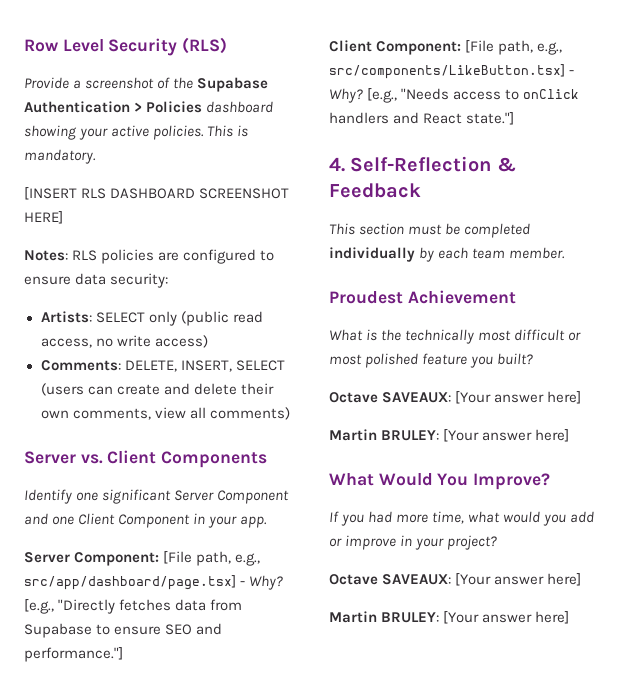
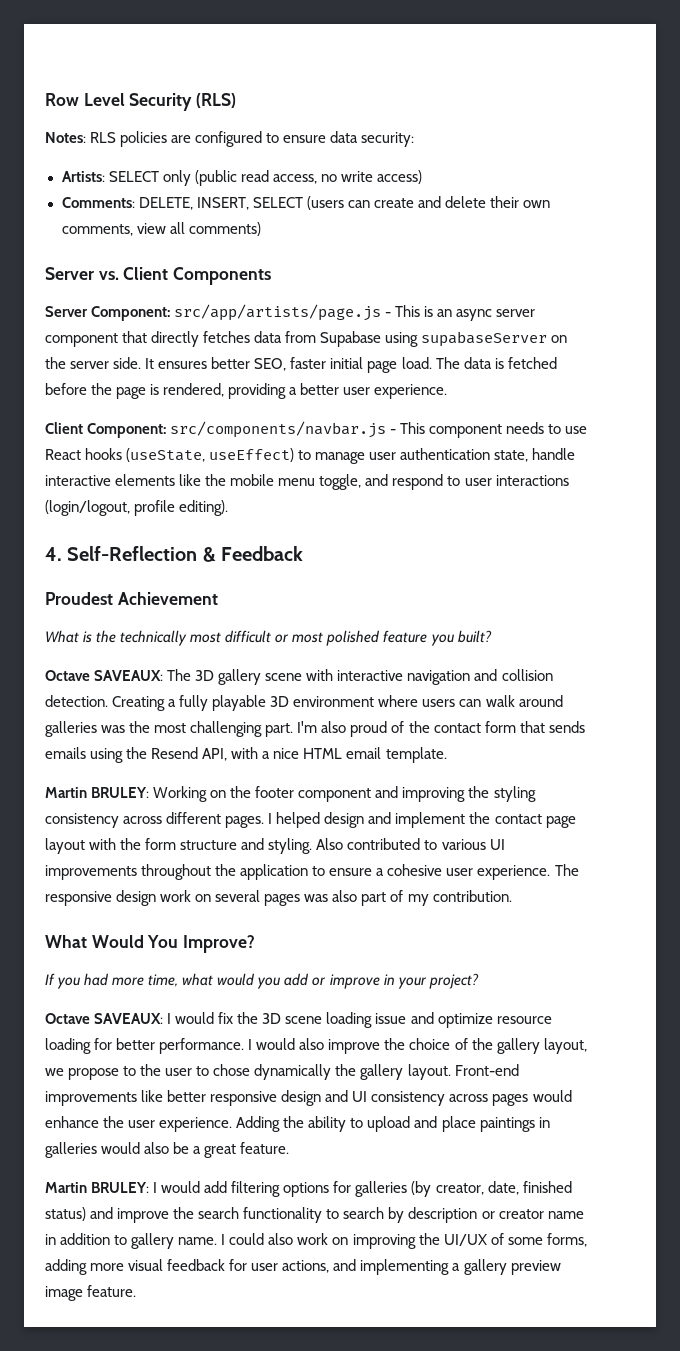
[24,77,269,92] [24,101,274,113] [24,125,249,140] [24,149,96,164] [24,187,290,200] [24,211,63,224] // Provide a screenshot of the Supabase Authentication > Policies dashboard showing your active policies. This is mandatory. // [INSERT RLS DASHBOARD SCREENSHOT HERE] -> (237, 100) none
[24,489,290,504] [24,513,268,528] [24,551,261,566] [24,575,284,590] [24,599,243,614] [24,623,223,638] [24,647,123,662] [329,40,563,55] [329,64,575,79] [329,88,580,103] [329,112,515,125] [329,156,516,172] [329,183,421,198] [329,223,531,238] [329,247,566,262] Identify one significant Server Component and one Client Component in your app. // Server Component: [File path, e.g., src/app/dashboard/page.tsx] - Why? [e.g., "Directly fetches data from Supabase to ensure SEO and performance."] // Client Component: [File path, e.g., src/components/LikeButton.tsx] - Why? [e.g., "Needs access to onClick handlers and React state."] // 4. Self-Reflection & Feedback // This section must be completed individually by each team member. -> [45,304,536,321] [45,331,568,347] [45,357,557,373] [45,383,448,399] [45,421,588,438] [45,448,576,464] [45,474,569,490] [45,500,229,516] [45,546,304,562] Server Component: src/app/artists/page.js - This is an async server component that directly fetches data from Supabase using supabaseServer on the server side. It ensures better SEO, faster initial page load. The data is fetched before the page is rendered, providing a better user experience. // Client Component: src/components/navbar.js - This component needs to use React hooks (useState, useEffect) to manage user authentication state, handle interactive elements like the mobile menu toggle, and respond to user interactions (login/logout, profile editing). // 4. Self-Reflection & Feedback
[455,391,582,404] [329,429,570,442] [Your answer here] // Martin BRULEY: [Your answer here] -> [167,669,553,685] [45,695,563,711] [45,721,585,737] [45,747,447,763] [45,786,536,802] [45,812,576,828] [45,838,505,854] [45,864,579,880] [45,890,512,906] The 3D gallery scene with interactive navigation and collision detection. Creating a fully playable 3D environment where users can walk around galleries was the most challenging part. I'm also proud of the contact form that sends emails using the Resend API, with a nice HTML email template. // Martin BRULEY: Working on the footer component and improving the styling consistency across different pages. I helped design and implement the contact page layout with the form structure and styling. Also contributed to various UI improvements throughout the application to ensure a cohesive user experience. The responsive design work on several pages was also part of my contribution.
[455,573,582,586] [329,611,570,624] [Your answer here] // Martin BRULEY: [Your answer here] -> [167,1012,552,1028] [45,1038,587,1054] [45,1064,519,1080] [45,1090,572,1106] [45,1116,550,1132] [45,1142,290,1158] [45,1181,572,1197] [45,1207,584,1223] [45,1233,587,1249] [45,1259,561,1275] [45,1285,137,1301] I would fix the 3D scene loading issue and optimize resource loading for better performance. I would also improve the choice of the gallery layout, we propose to the user to chose dynamically the gallery layout. Front-end improvements like better responsive design and UI consistency across pages would enhance the user experience. Adding the ability to upload and place paintings in galleries would also be a great feature. // Martin BRULEY: I would add filtering options for galleries (by creator, date, finished status) and improve the search functionality to search by description or creator name in addition to gallery name. I could also work on improving the UI/UX of some forms, adding more visual feedback for user actions, and implementing a gallery preview image feature.

